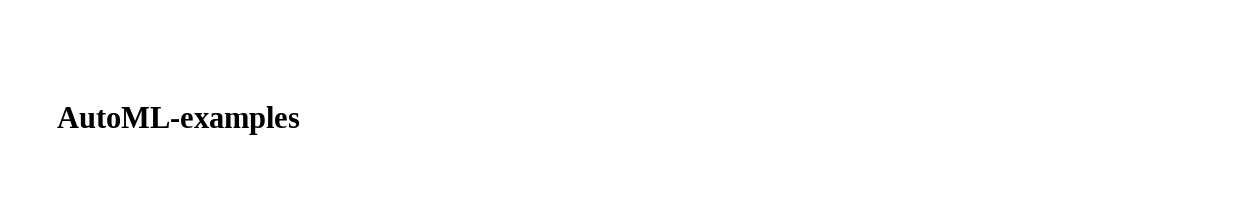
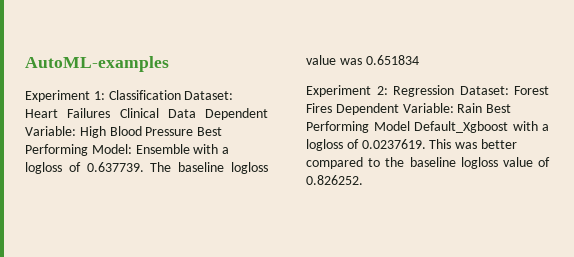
(300, 120) none -> [25,90,234,102] [25,108,268,120] [25,126,223,138] [25,144,230,156] [25,162,268,174] [306,55,419,65] [306,85,549,97] [306,103,512,115] [306,121,549,133] [306,139,517,151] [306,157,550,169] [306,175,363,185] // Experiment 1: Classification Dataset: Heart Failures Clinical Data Dependent Variable: High Blood Pressure Best Performing Model: Ensemble with a logloss of 0.637739. The baseline logloss value was 0.651834 // Experiment 2: Regression Dataset: Forest Fires Dependent Variable: Rain Best Performing Model Default_Xgboost with a logloss of 0.0237619. This was better compared to the baseline logloss value of 0.826252.

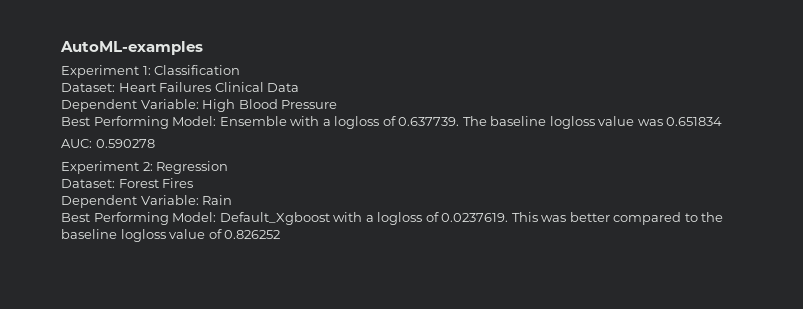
(181, 95) none -> (241, 70) //
(196, 113) none -> (300, 87) //
(194, 131) none -> (338, 104) //
(419, 60) none -> [61,139,155,148] // AUC: 0.590278
(454, 91) none -> (229, 167) //
(332, 108) none -> (194, 183) //
[486,104,512,113] [306,121,410,133] Best Performing Model -> [61,212,217,225] // Best Performing Model:
[306,175,363,185] 0.826252. -> [224,230,281,239] 0.826252

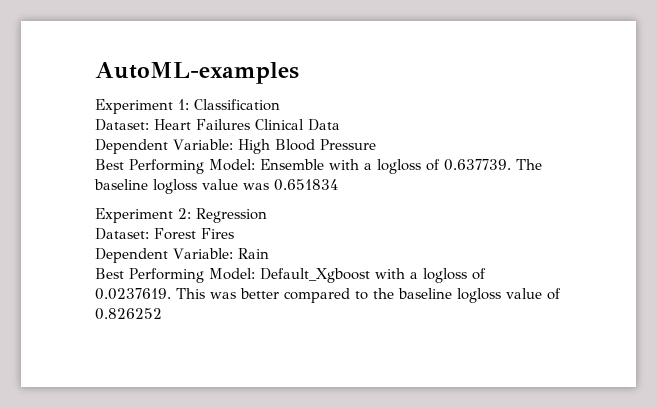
[61,139,155,148] // AUC: 0.590278 -> (338, 185) none

